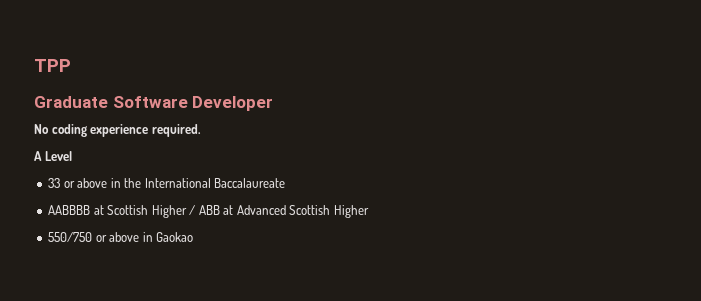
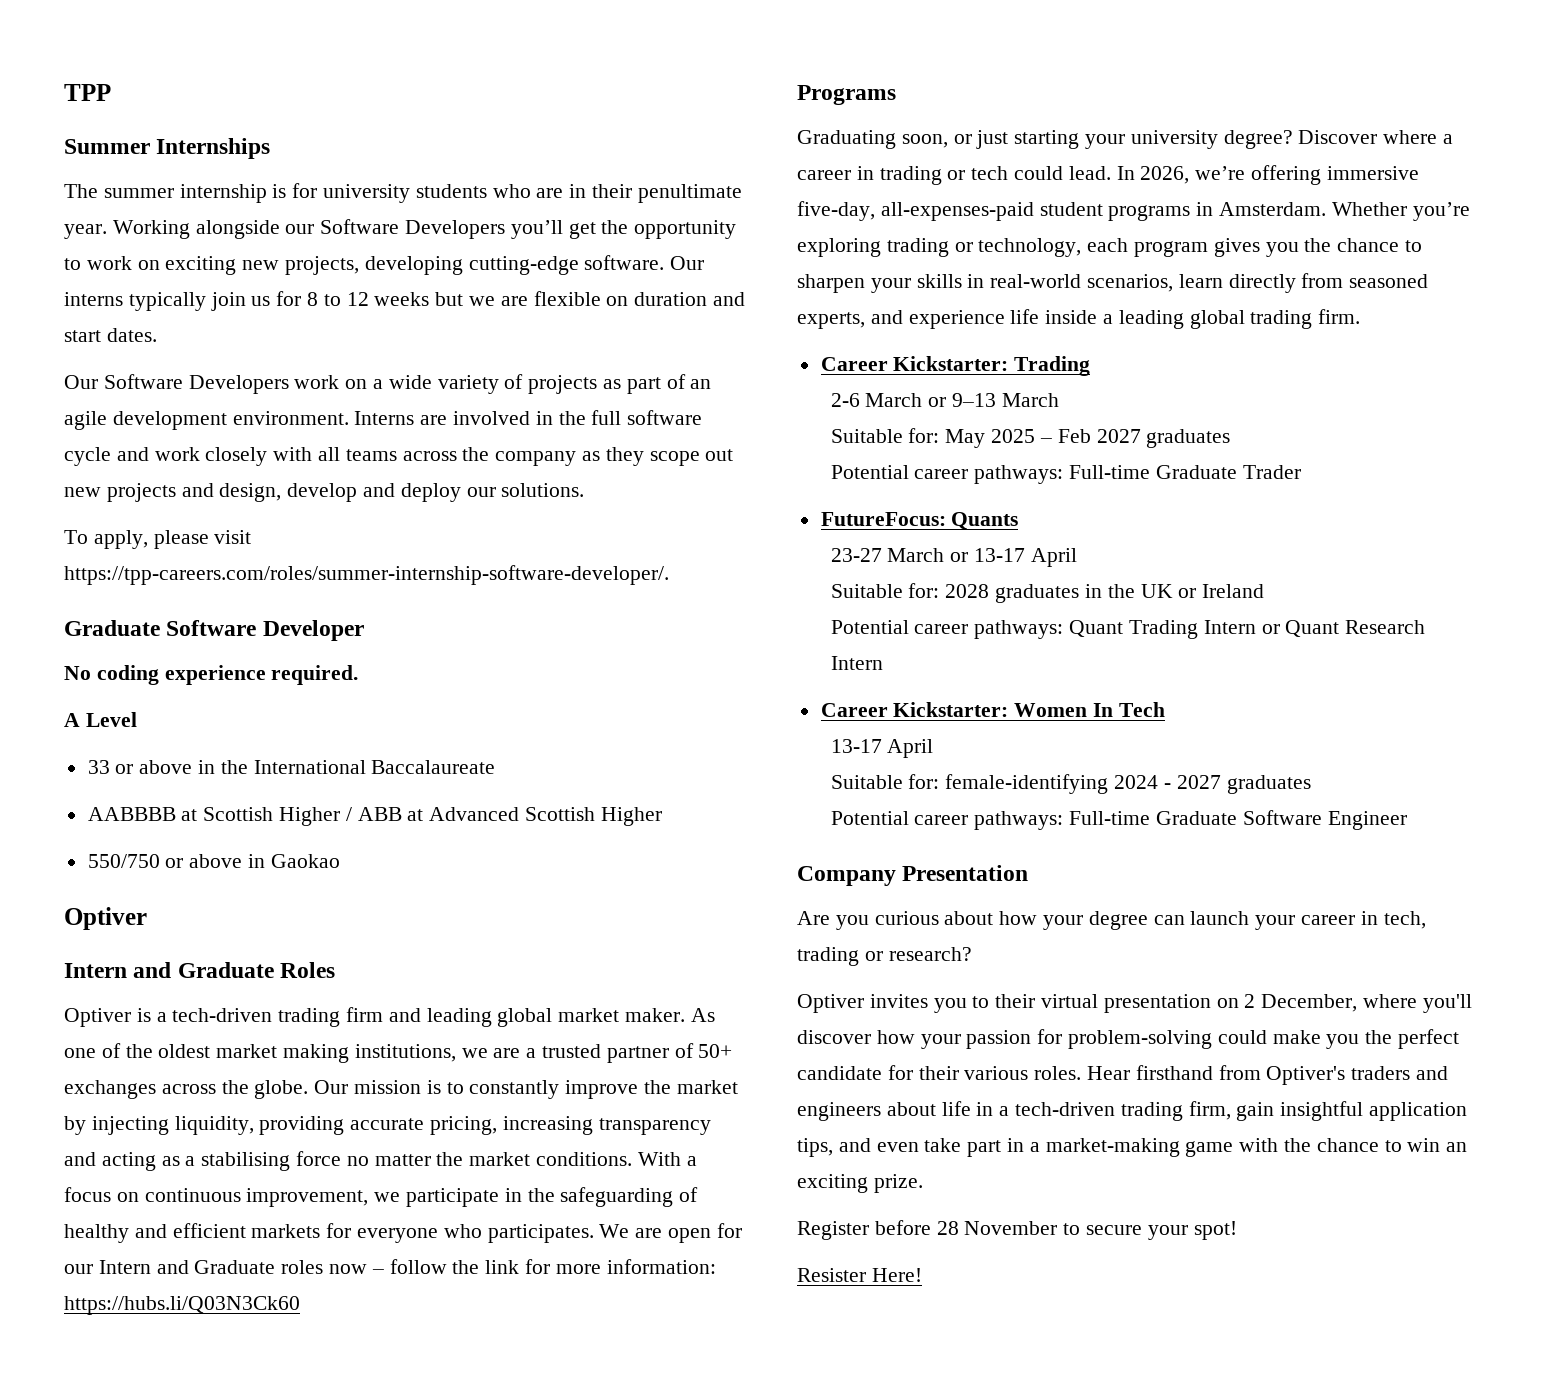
(71, 65) none -> [64,138,271,159] [64,183,742,203] [64,219,737,239] [64,255,705,275] [64,291,746,311] [64,328,157,342] [64,374,712,394] [64,410,703,430] [64,447,734,466] [64,483,585,502] [64,530,252,549] [64,565,669,585] // Summer Internships // The summer internship is for university students who are in their penultimate year. Working alongside our Software Developers you’ll get the opportunity to work on exciting new projects, developing cutting-edge software. Our interns typically join us for 8 to 12 weeks but we are flexible on duration and start dates. // Our Software Developers work on a wide variety of projects as part of an agile development environment. Interns are involved in the full software cycle and work closely with all teams across the company as they scope out new projects and design, develop and deploy our solutions. // To apply, please visit https://tpp-careers.com/roles/summer-internship-software-developer/.
(194, 237) none -> [64,907,147,930] [64,962,336,978] [64,1007,715,1027] [64,1043,733,1063] [64,1080,738,1099] [64,1116,711,1135] [64,1151,697,1171] [64,1187,699,1207] [64,1223,742,1243] [64,1259,716,1274] [64,1296,300,1315] [797,85,896,105] [797,130,1454,149] [797,165,1419,185] [797,201,1470,221] [797,238,1423,257] [797,273,1429,293] [797,309,1361,329] [820,356,1091,376] [830,393,1059,407] [830,428,1231,448] [830,465,1301,484] [820,512,1019,530] [830,548,1077,567] [830,583,1265,603] [830,620,1426,639] [830,656,883,670] [820,702,1165,717] [830,739,934,758] [830,774,1311,794] [830,810,1407,830] [797,865,1029,886] [797,911,1426,930] [797,947,972,966] [797,994,1472,1013] [797,1029,1460,1049] [797,1065,1449,1085] [797,1101,1468,1121] [797,1138,1468,1157] [797,1174,923,1193] [797,1220,1237,1240] [797,1268,922,1282] // Optiver // Intern and Graduate Roles // Optiver is a tech-driven trading firm and leading global market maker. As one of the oldest market making institutions, we are a trusted partner of 50+ exchanges across the globe. Our mission is to constantly improve the market by injecting liquidity, providing accurate pricing, increasing transparency and acting as a stabilising force no matter the market conditions. With a focus on continuous improvement, we participate in the safeguarding of healthy and efficient markets for everyone who participates. We are open for our Intern and Graduate roles now – follow the link for more information: https://hubs.li/Q03N3Ck60 // Programs // Graduating soon, or just starting your university degree? Discover where a career in trading or tech could lead. In 2026, we’re offering immersive five-day, all-expenses-paid student programs in Amsterdam. Whether you’re exploring trading or technology, each program gives you the chance to sharpen your skills in real-world scenarios, learn directly from seasoned experts, and experience life inside a leading global trading firm. // Career Kickstarter: Trading // 2-6 March or 9–13 March // Suitable for: May 2025 – Feb 2027 graduates // Potential career pathways: Full-time Graduate Trader // FutureFocus: Quants // 23-27 March or 13-17 April // Suitable for: 2028 graduates in the UK or Ireland // Potential career pathways: Quant Trading Intern or Quant Research Intern // Career Kickstarter: Women In Tech // 13-17 April // Suitable for: female-identifying 2024 - 2027 graduates // Potential career pathways: Full-time Graduate Software Engineer // Company Presentation // Are you curious about how your degree can launch your career in tech, trading or research? // Optiver invites you to their virtual presentation on 2 December, where you'll discover how your passion for problem-solving could make you the perfect candidate for their various roles. Hear firsthand from Optiver's traders and engineers about life in a tech-driven trading firm, gain insightful application tips, and even take part in a market-making game with the chance to win an exciting prize. // Register before 28 November to secure your spot! // Resister Here!

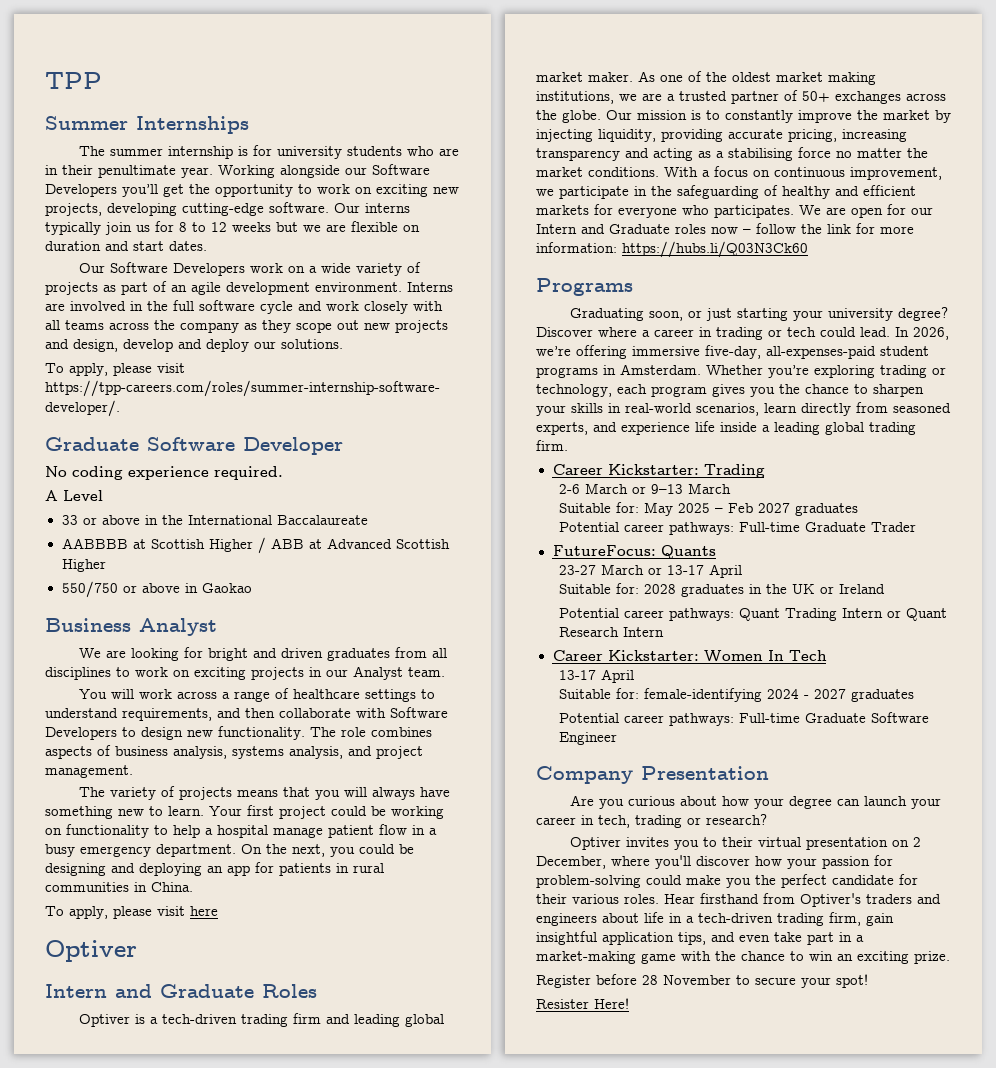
(340, 861) none -> [45,618,217,636] [79,647,448,661] [45,666,445,680] [79,688,436,702] [45,707,448,721] [45,726,432,740] [45,745,423,759] [45,765,133,778] [79,786,451,800] [45,805,444,819] [45,824,437,838] [45,844,414,857] [45,862,384,876] [45,882,193,892] [45,906,218,919] // Business Analyst // We are looking for bright and driven graduates from all disciplines to work on exciting projects in our Analyst team. // You will work across a range of healthcare settings to understand requirements, and then collaborate with Software Developers to design new functionality. The role combines aspects of business analysis, systems analysis, and project management. // The variety of projects means that you will always have something new to learn. Your first project could be working on functionality to help a hospital manage patient flow in a busy emergency department. On the next, you could be designing and deploying an app for patients in rural communities in China. // To apply, please visit here

